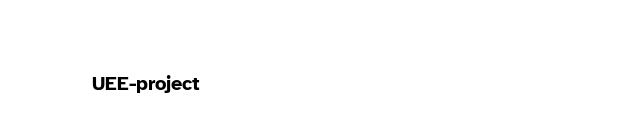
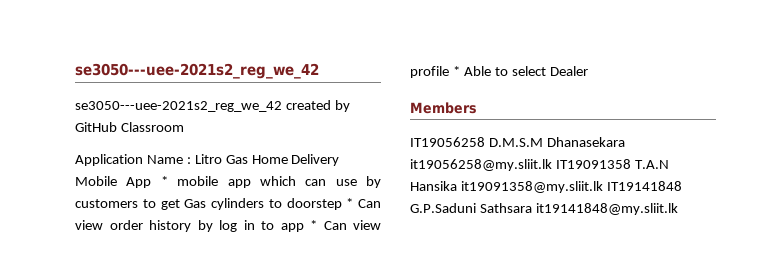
[92,75,200,93] UEE-project -> [75,63,319,79] [75,100,350,112] [75,122,184,132] [75,154,340,166] [75,176,381,188] [75,198,381,210] [75,220,381,232] [410,66,588,78] [410,102,477,114] [410,137,625,147] [410,159,669,171] [410,181,682,193] [410,203,678,215] se3050---uee-2021s2_reg_we_42 // se3050---uee-2021s2_reg_we_42 created by GitHub Classroom // Application Name : Litro Gas Home Delivery Mobile App * mobile app which can use by customers to get Gas cylinders to doorstep * Can view order history by log in to app * Can view profile * Able to select Dealer // Members // IT19056258 D.M.S.M Dhanasekara it19056258@my.sliit.lk IT19091358 T.A.N Hansika it19091358@my.sliit.lk IT19141848 G.P.Saduni Sathsara it19141848@my.sliit.lk

